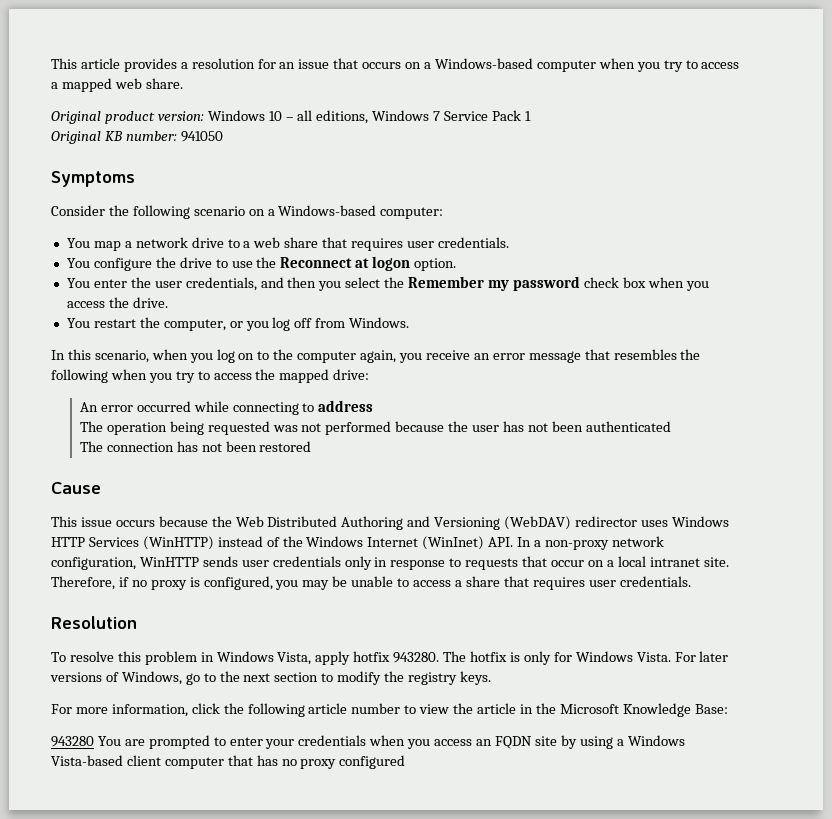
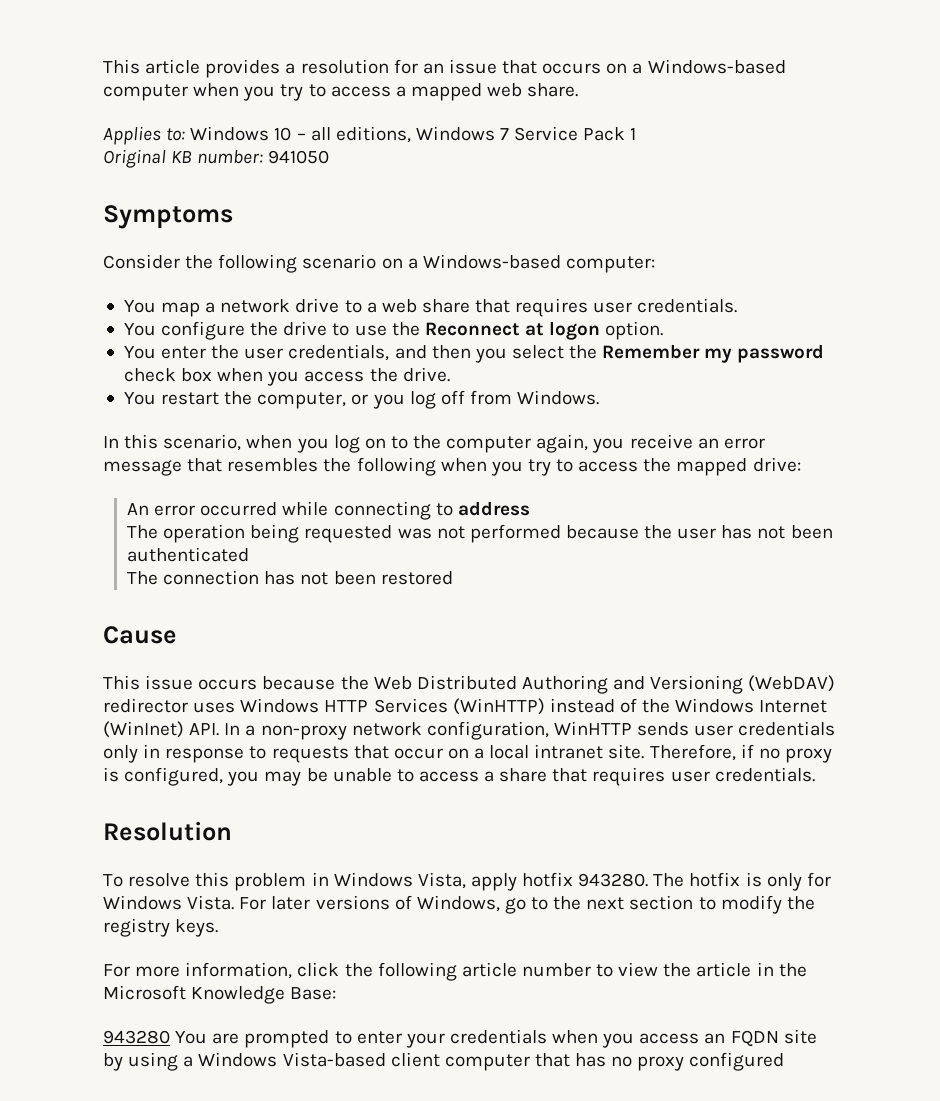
[51,111,204,124] Original product version: -> [103,126,186,145] Applies to:

